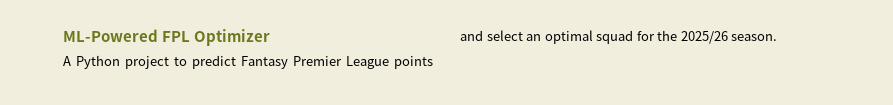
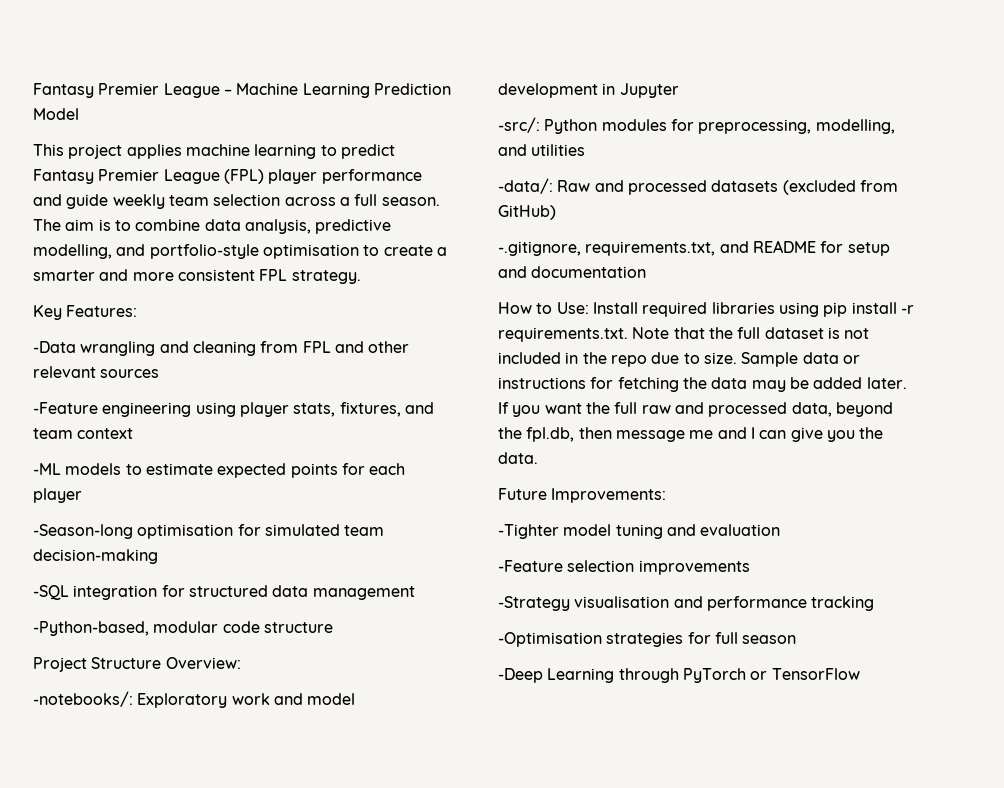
[63,29,271,46] [63,55,169,69] ML-Powered FPL Optimizer // A Python project -> [33,83,451,98] [33,108,79,120] [33,144,317,159] Fantasy Premier League – Machine Learning Prediction Model // This project applies machine learning
[394,56,433,69] [460,30,778,44] points and select an optimal squad for the 2025/26 season. -> [223,169,422,184] [33,194,440,209] [33,219,392,234] [33,244,447,259] [33,269,361,284] [33,305,138,320] [33,341,410,356] [33,366,160,378] [33,402,434,417] [33,428,134,439] [33,463,406,478] [33,488,82,503] [33,524,385,539] [33,549,158,564] [33,585,415,600] [33,621,333,636] [33,657,241,672] [33,691,356,708] [498,83,679,98] [498,117,895,134] [498,144,586,156] [498,178,898,195] [498,205,556,220] [498,240,890,256] [498,266,647,278] [498,302,914,317] [498,327,870,342] [498,352,860,367] [498,377,907,392] [498,402,893,417] [498,427,884,442] [498,452,538,464] [498,488,667,503] [498,524,781,539] [498,560,750,575] [498,596,875,611] [498,632,797,647] [498,668,860,683] (FPL) player performance and guide weekly team selection across a full season. The aim is to combine data analysis, predictive modelling, and portfolio-style optimisation to create a smarter and more consistent FPL strategy. // Key Features: // -Data wrangling and cleaning from FPL and other relevant sources // -Feature engineering using player stats, fixtures, and team context // -ML models to estimate expected points for each player // -Season-long optimisation for simulated team decision-making // -SQL integration for structured data management // -Python-based, modular code structure // Project Structure Overview: // -notebooks/: Exploratory work and model development in Jupyter // -src/: Python modules for preprocessing, modelling, and utilities // -data/: Raw and processed datasets (excluded from GitHub) // -.gitignore, requirements.txt, and README for setup and documentation // How to Use: Install required libraries using pip install -r requirements.txt. Note that the full dataset is not included in the repo due to size. Sample data or instructions for fetching the data may be added later. If you want the full raw and processed data, beyond the fpl.db, then message me and I can give you the data. // Future Improvements: // -Tighter model tuning and evaluation // -Feature selection improvements // -Strategy visualisation and performance tracking // -Optimisation strategies for full season // -Deep Learning through PyTorch or TensorFlow

